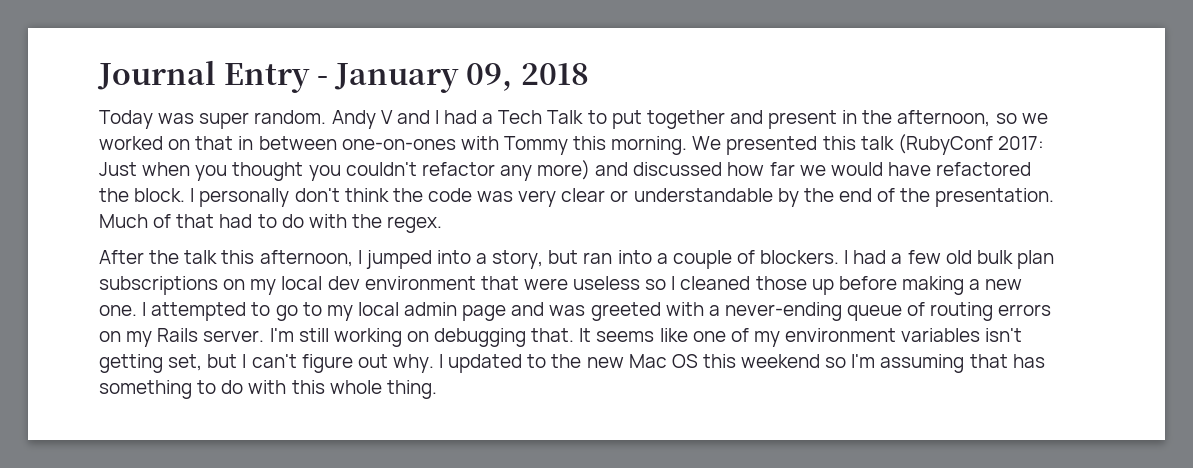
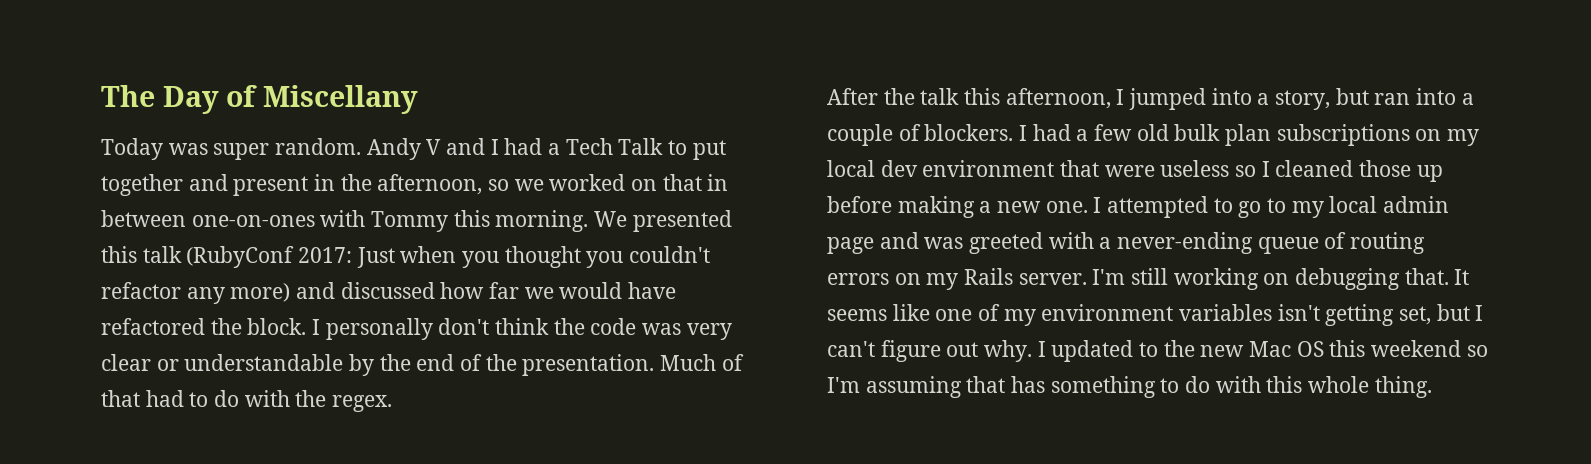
[97,60,589,93] Journal Entry - January 09, 2018 -> [101,85,419,114] The Day of Miscellany

